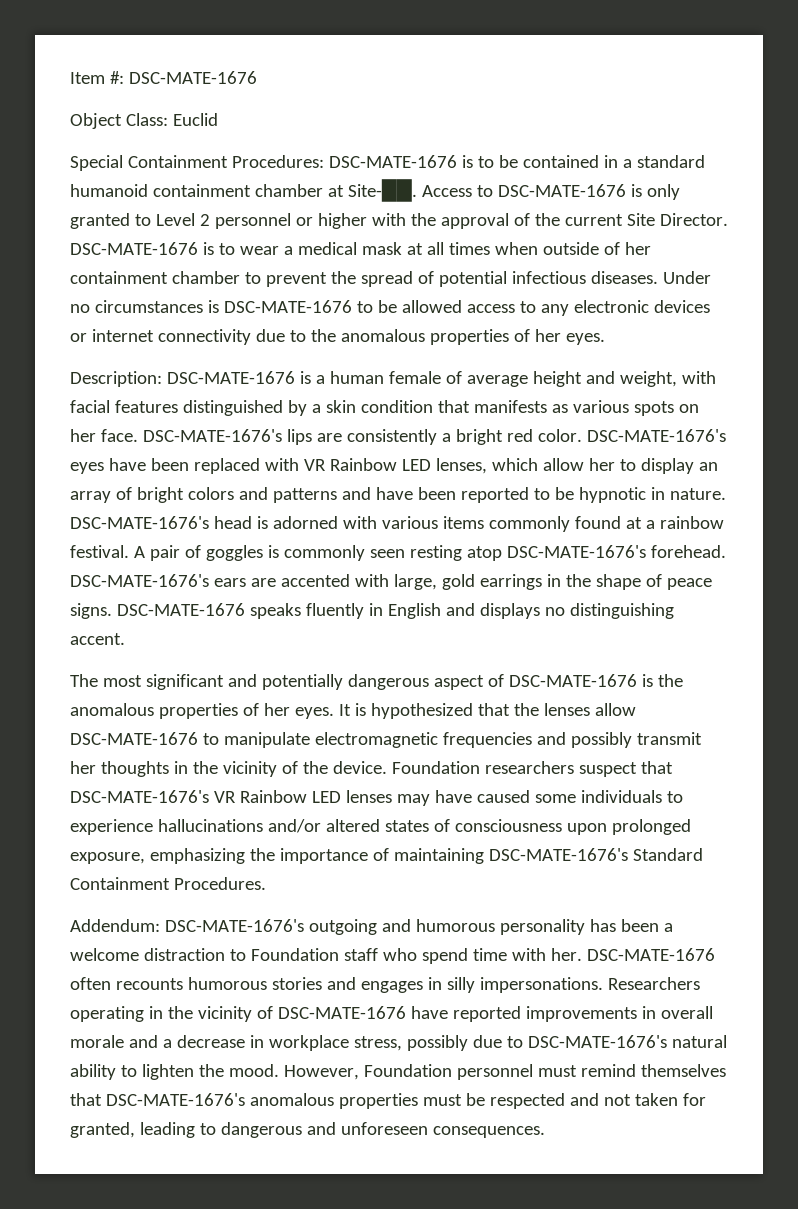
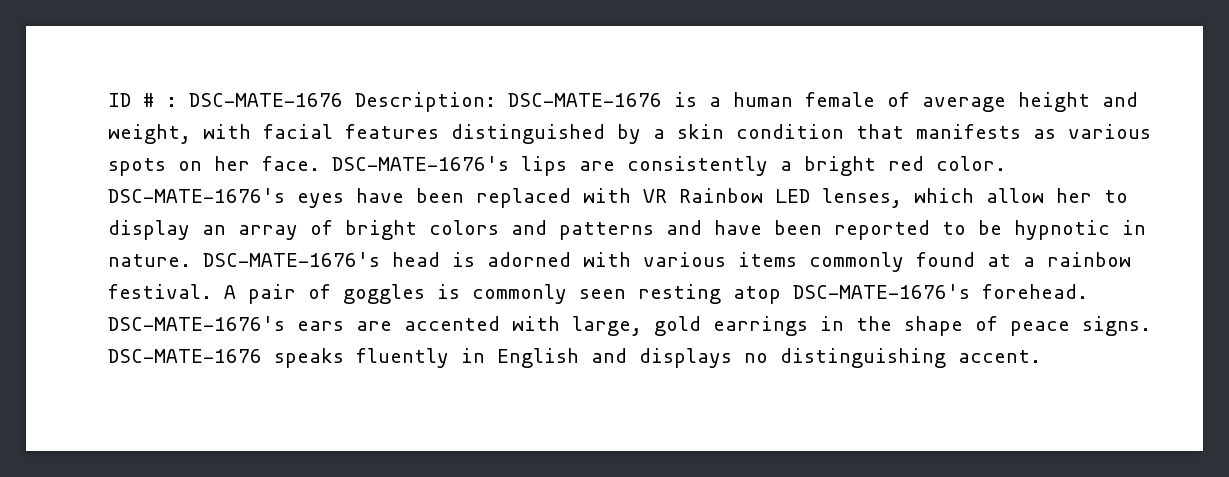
[70,71,257,84] [70,113,218,129] [70,155,705,171] [70,179,680,202] [70,213,728,229] [70,242,651,255] [70,271,711,287] [70,300,710,316] [70,329,605,345] Item #: DSC-MATE-1676 // Object Class: Euclid // Special Containment Procedures: DSC-MATE-1676 is to be contained in a standard humanoid containment chamber at Site-██. Access to DSC-MATE-1676 is only granted to Level 2 personnel or higher with the approval of the current Site Director. DSC-MATE-1676 is to wear a medical mask at all times when outside of her containment chamber to prevent the spread of potential infectious diseases. Under no circumstances is DSC-MATE-1676 to be allowed access to any electronic devices or internet connectivity due to the anomalous properties of her eyes. // -> [108,93,343,107] ID # : DSC-MATE-1676
[70,674,683,690] [70,703,636,719] [70,732,702,748] [70,761,673,777] [70,790,683,806] [70,819,691,835] [70,848,703,864] [70,877,266,890] [70,919,673,935] [70,948,715,964] [70,977,700,993] [70,1006,713,1022] [70,1035,727,1051] [70,1064,726,1080] [70,1093,706,1109] [70,1122,545,1138] // The most significant and potentially dangerous aspect of DSC-MATE-1676 is the anomalous properties of her eyes. It is hypothesized that the lenses allow DSC-MATE-1676 to manipulate electromagnetic frequencies and possibly transmit her thoughts in the vicinity of the device. Foundation researchers suspect that DSC-MATE-1676's VR Rainbow LED lenses may have caused some individuals to experience hallucinations and/or altered states of consciousness upon prolonged exposure, emphasizing the importance of maintaining DSC-MATE-1676's Standard Containment Procedures. // Addendum: DSC-MATE-1676's outgoing and humorous personality has been a welcome distraction to Foundation staff who spend time with her. DSC-MATE-1676 often recounts humorous stories and engages in silly impersonations. Researchers operating in the vicinity of DSC-MATE-1676 have reported improvements in overall morale and a decrease in workplace stress, possibly due to DSC-MATE-1676's natural ability to lighten the mood. However, Foundation personnel must remind themselves that DSC-MATE-1676's anomalous properties must be respected and not taken for granted, leading to dangerous and unforeseen consequences. -> (1041, 356) none

